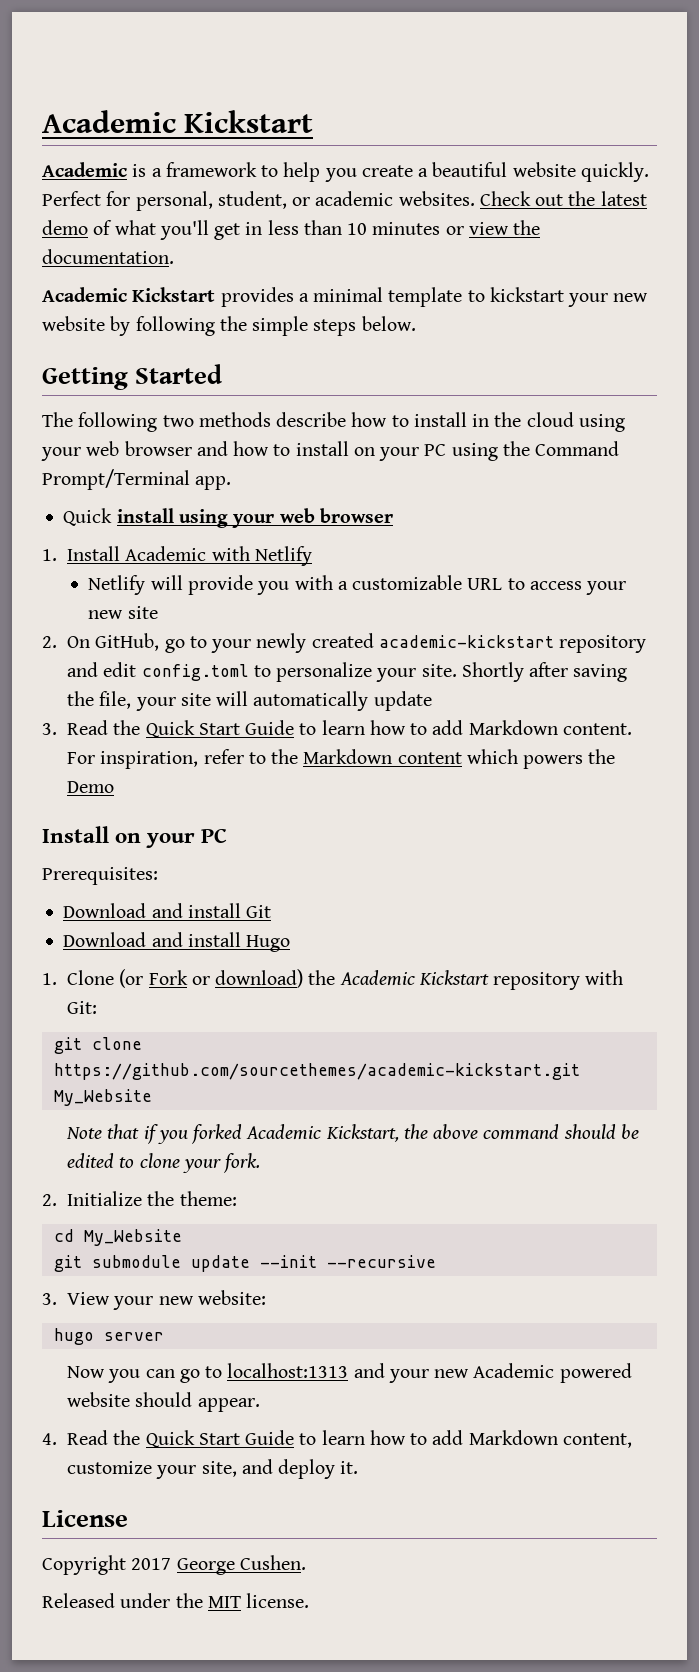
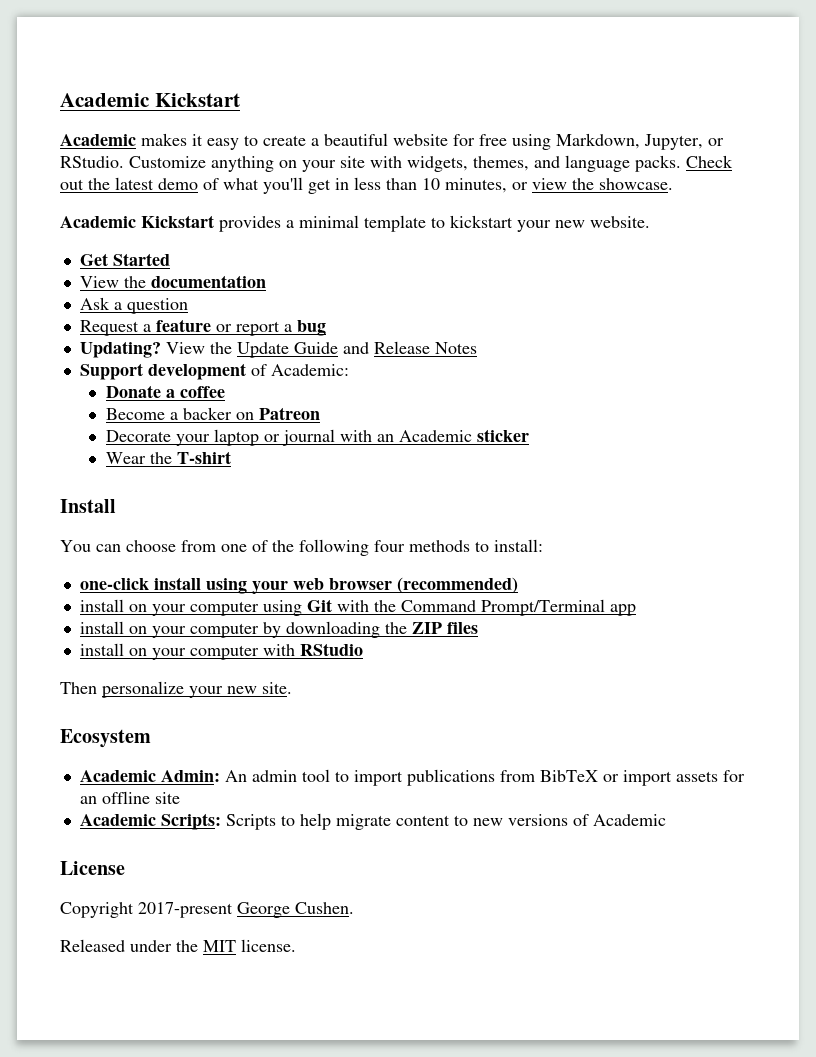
[132,162,649,182] [42,191,475,211] is a framework to help you create a beautiful website quickly. Perfect for personal, student, or academic websites. -> [141,133,724,150] [60,155,681,172] makes it easy to create a beautiful website for free using Markdown, Jupyter, or RStudio. Customize anything on your site with widgets, themes, and language packs.
[372,222,441,235] minutes -> [445,178,507,193] minutes,
[42,249,174,264] documentation. -> [599,178,673,190] showcase.
[42,316,416,336] [42,364,223,390] [42,412,625,432] [41,441,620,461] [42,469,232,490] [63,508,113,526] website by following the simple steps below. // Getting Started // The following two methods describe how to install in the cloud using your web browser and how to install on your PC using the Command Prompt/Terminal app. // Quick -> [590,216,650,228] [79,253,170,266] [79,275,266,288] [79,297,188,314] [79,319,326,336] [79,341,477,358] [79,363,349,380] [105,385,225,398] [105,407,320,420] [105,429,529,446] [105,451,231,464] [60,499,116,513] [60,539,543,556] [79,578,149,590] website. // Get Started // View the documentation // Ask a question // Request a feature or report a bug // Updating? View the Update Guide and Release Notes // Support development of Academic: // Donate a coffee // Become a backer on Patreon // Decorate your laptop or journal with an Academic sticker // Wear the T-shirt // Install // You can choose from one of the following four methods to install: // one-click
[42,546,312,566] [88,575,627,595] [88,606,158,619] [42,633,647,653] [67,662,628,682] [67,691,432,711] [42,720,632,738] [67,749,616,769] [67,781,115,793] [42,826,228,848] [42,867,158,885] [63,903,272,918] [63,932,291,952] [42,969,624,990] [67,1001,98,1014] [53,1037,142,1054] [53,1063,580,1080] [53,1089,152,1106] [66,1124,639,1144] [67,1153,261,1173] [42,1191,237,1206] [53,1229,182,1246] [53,1255,436,1272] [42,1290,266,1310] [53,1328,164,1345] [67,1363,632,1383] [67,1392,260,1412] [42,1430,632,1448] [67,1459,359,1479] // 1. Install Academic with Netlify // Netlify will provide you with a customizable URL to access your new site // 2. On GitHub, go to your newly created academic-kickstart repository and edit config.toml to personalize your site. Shortly after saving the file, your site will automatically update // 3. Read the Quick Start Guide to learn how to add Markdown content. For inspiration, refer to the Markdown content which powers the Demo // Install on your PC // Prerequisites: // Download and install Git // Download and install Hugo // 1. Clone (or Fork or download) the Academic Kickstart repository with Git: // git clone https://github.com/sourcethemes/academic-kickstart.git My_Website // Note that if you forked Academic Kickstart, the above command should be edited to clone your fork. // 2. Initialize the theme: // cd My_Website // git submodule update --init --recursive // 3. View your new website: // hugo server // Now you can go to localhost:1313 and your new Academic powered website should appear. // 4. Read the Quick Start Guide to learn how to add Markdown content, customize your site, and deploy it. -> [396,577,518,594] [79,599,636,616] [79,621,478,638] [79,643,363,660] [60,681,292,698] [60,729,151,748] [79,769,745,786] [79,791,180,804] [79,813,666,830] (recommended) // install on your computer using Git with the Command Prompt/Terminal app // install on your computer by downloading the ZIP files // install on your computer with RStudio // Then personalize your new site. // Ecosystem // Academic Admin: An admin tool to import publications from BibTeX or import assets for an offline site // Academic Scripts: Scripts to help migrate content to new versions of Academic
[131,1558,172,1570] 2017 -> [138,902,233,918] 2017-present

